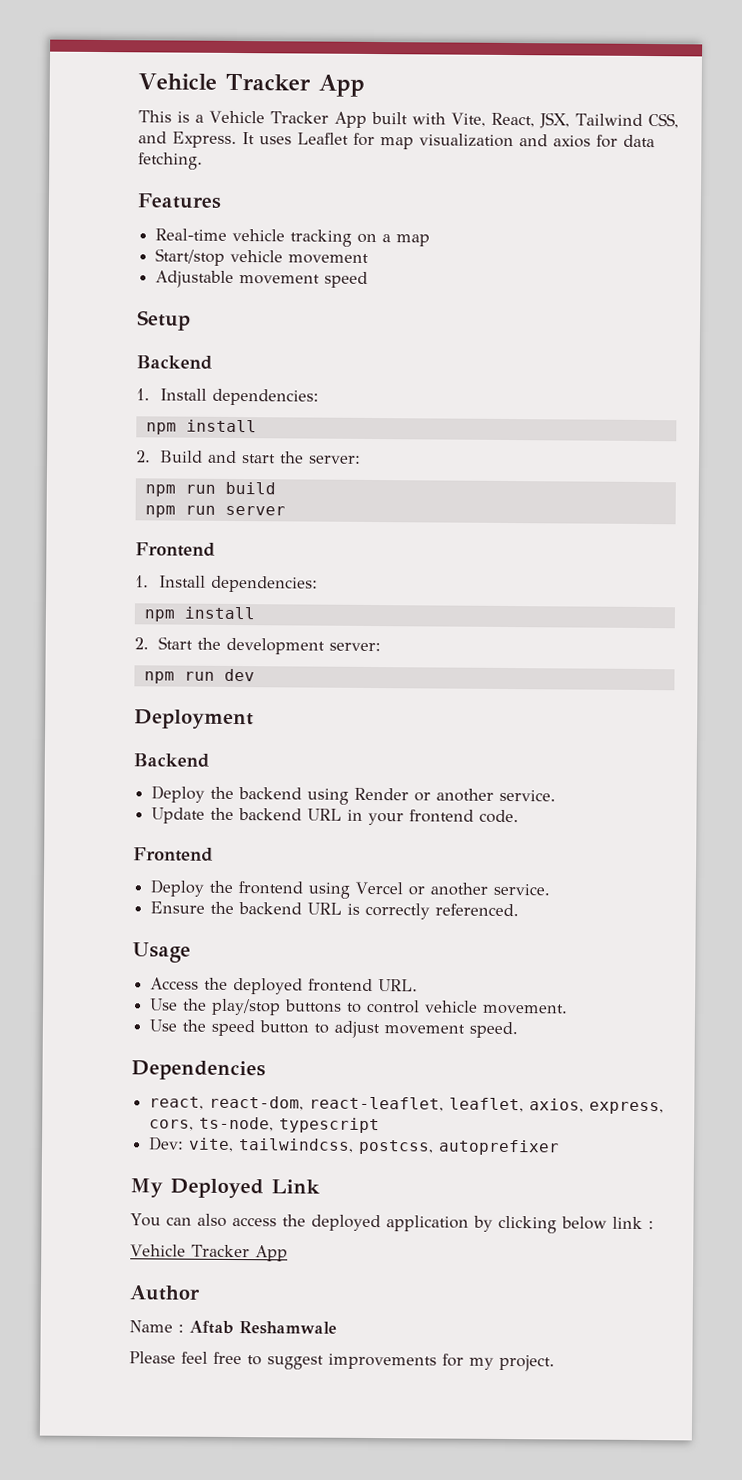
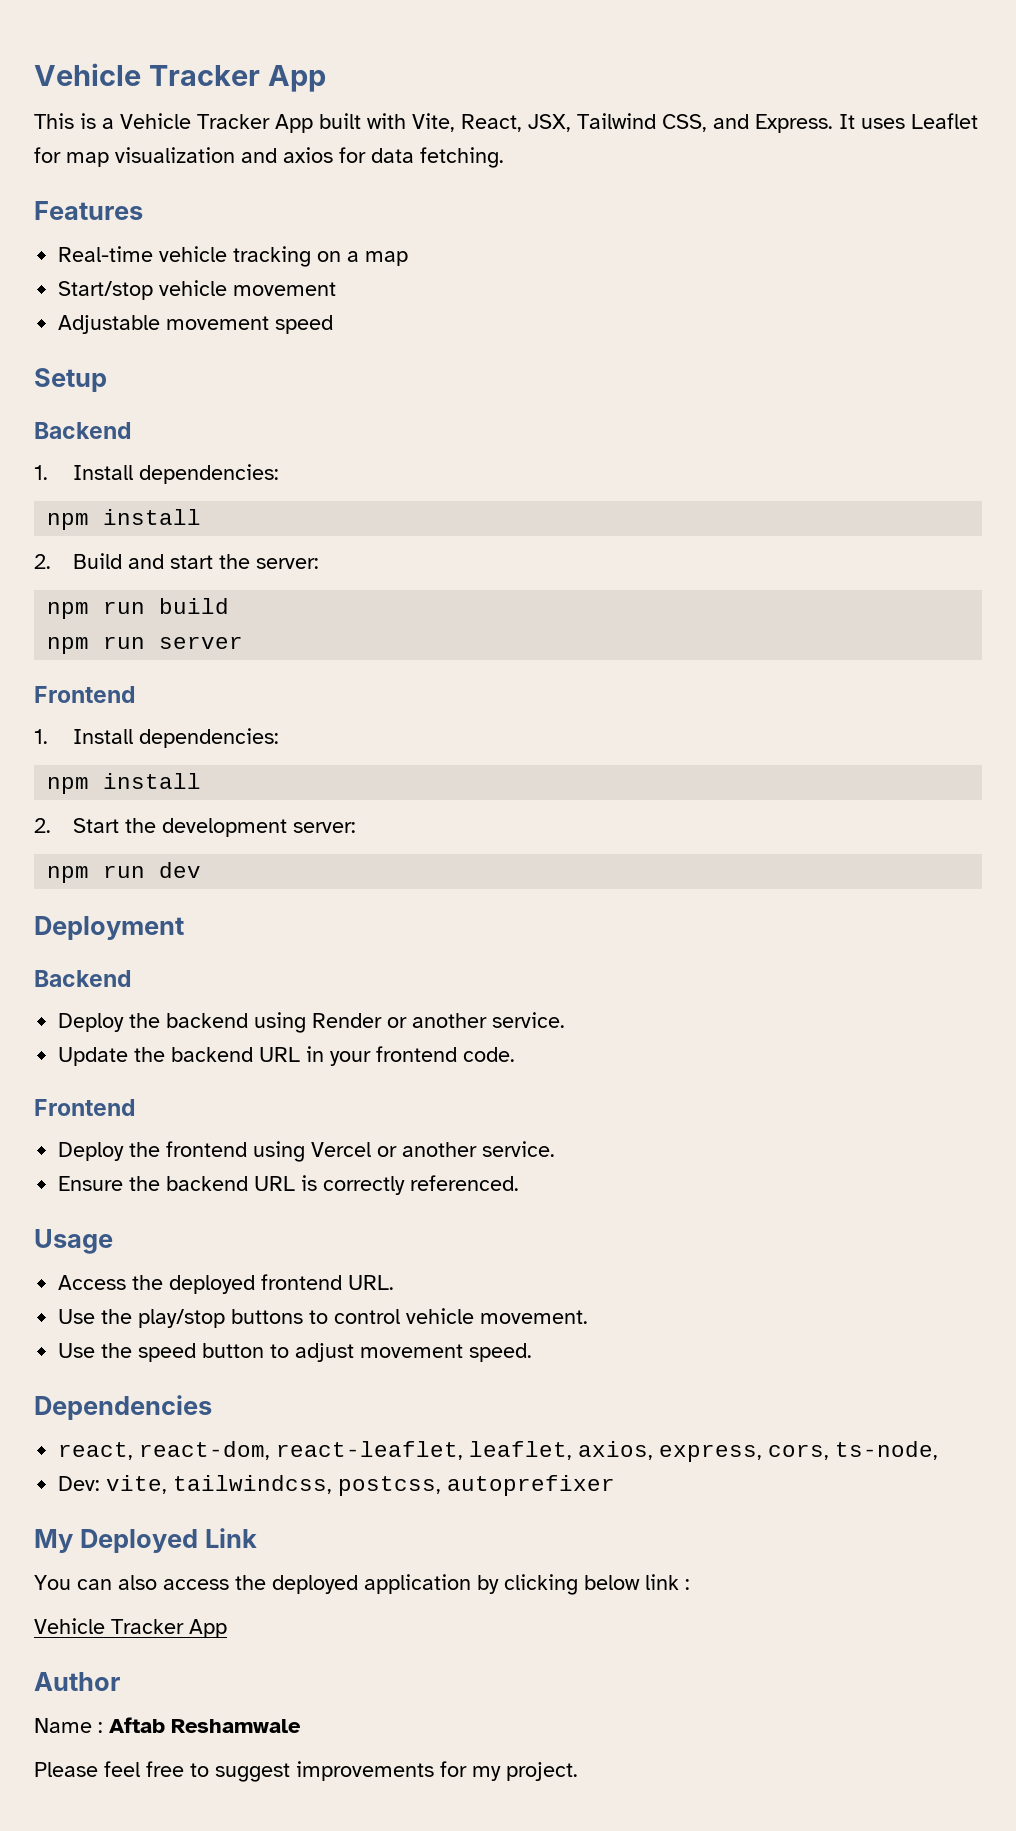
[279,1117,381,1134] typescript -> (939, 1450) none

